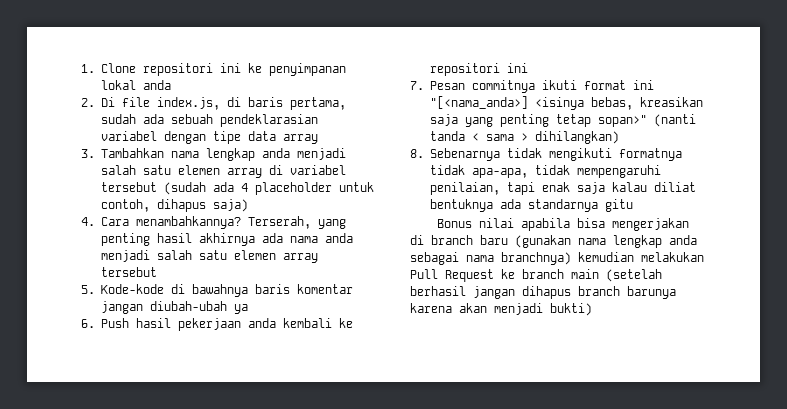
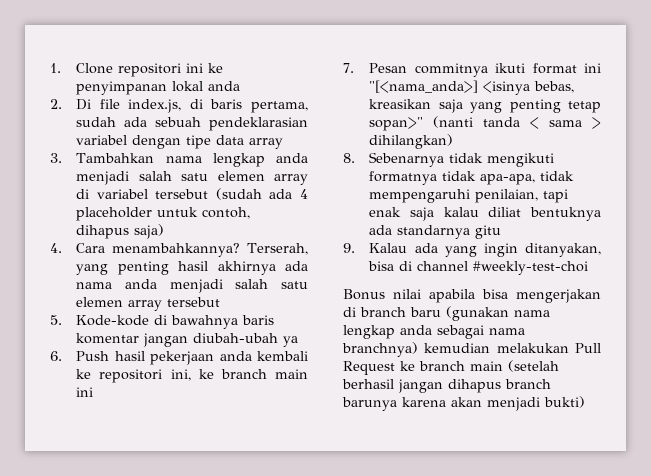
(500, 69) none -> [170,369,308,381] ini, ke branch main
(633, 205) none -> [343,243,601,257] [368,261,589,275] // 9. Kalau ada yang ingin ditanyakan, bisa di channel #weekly-test-choi

